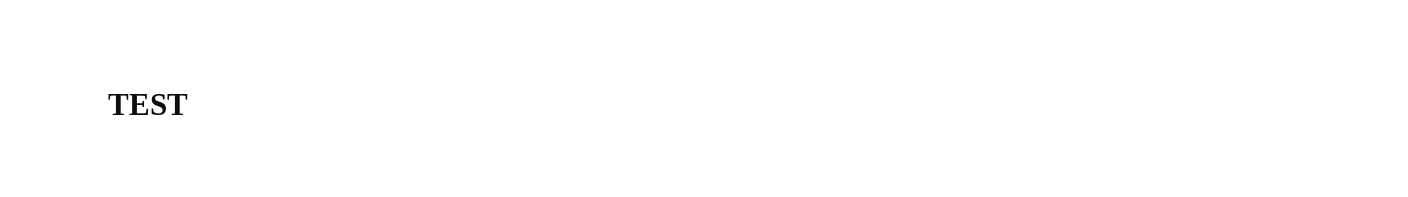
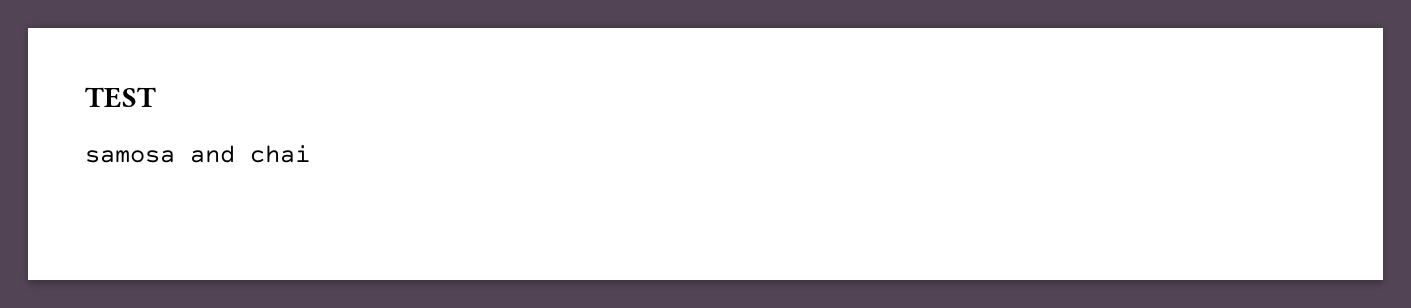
(188, 104) none -> [85,145,310,163] // samosa and chai

